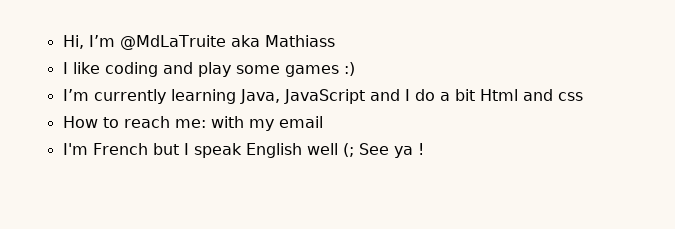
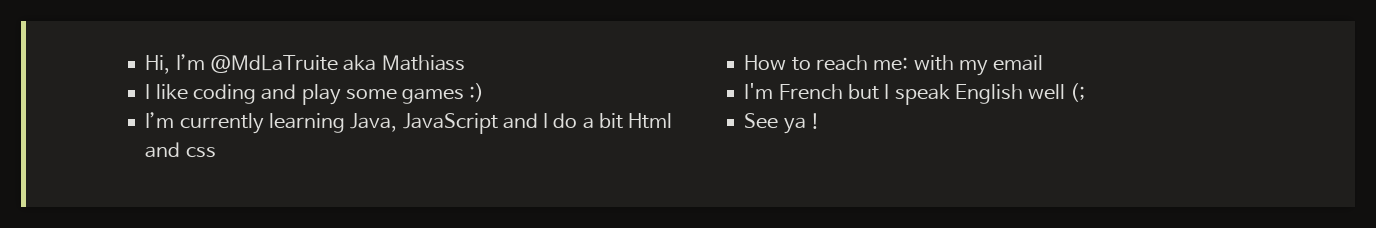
(354, 150) none -> (1086, 92) //

